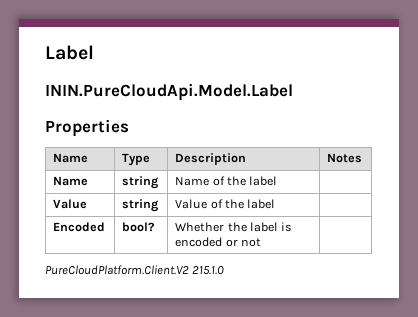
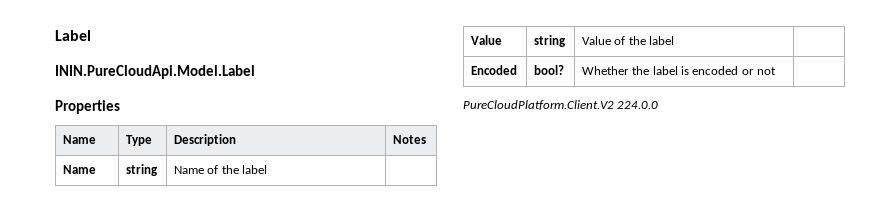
[192,266,225,275] 215.1.0 -> [617,101,659,109] 224.0.0

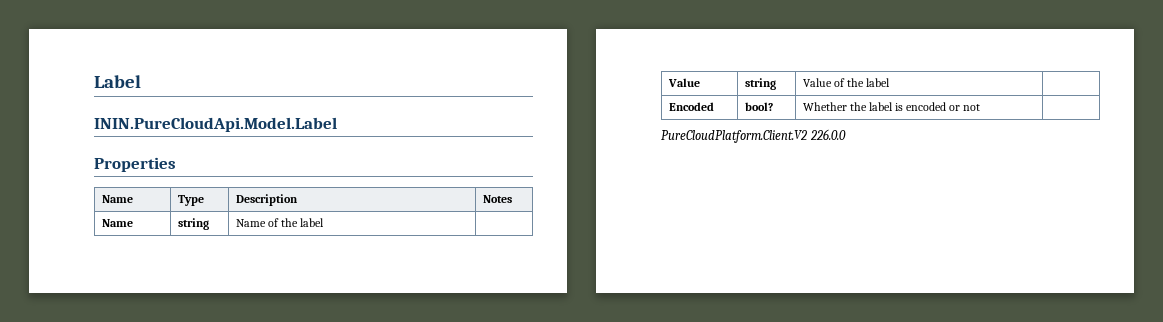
[617,101,659,109] 224.0.0 -> [809,129,846,140] 226.0.0

